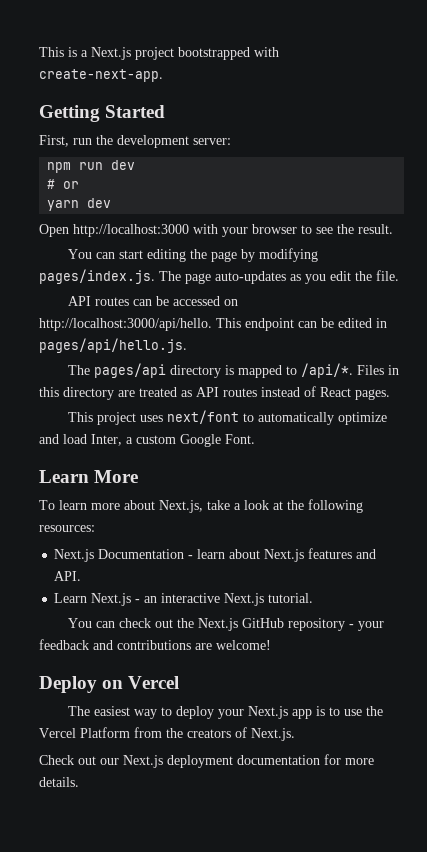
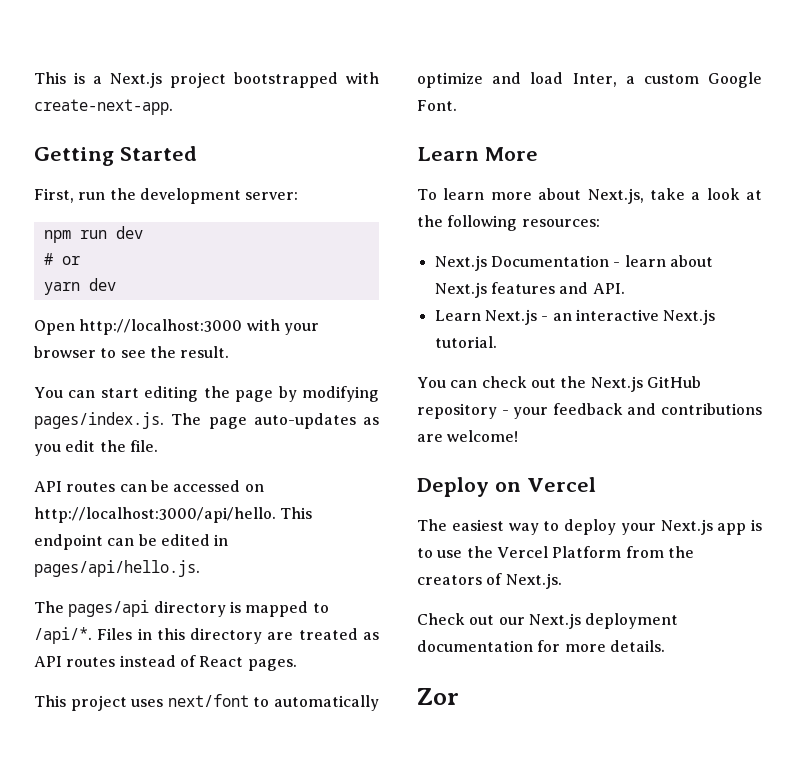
(79, 782) none -> [417,688,459,705] // Zor

